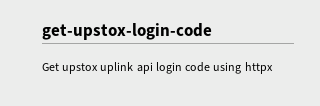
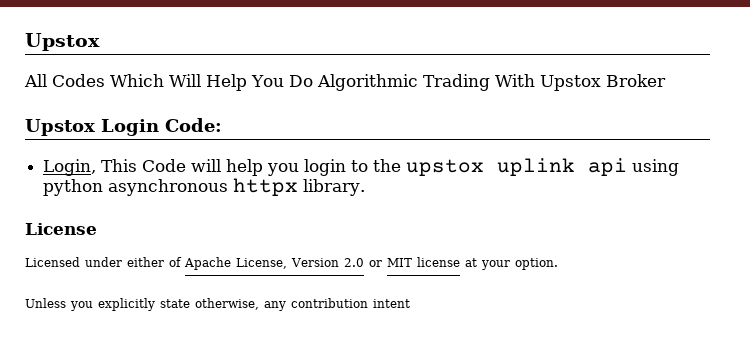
[42,23,212,40] [42,62,273,74] get-upstox-login-code // Get upstox uplink api login code using httpx -> [25,33,100,51] [24,74,666,91] [25,118,222,136] [43,158,680,176] [43,178,366,196] [25,223,97,235] [25,257,558,270] [25,298,410,311] Upstox // All Codes Which Will Help You Do Algorithmic Trading With Upstox Broker // Upstox Login Code: // Login, This Code will help you login to the upstox uplink api using python asynchronous httpx library. // License // Licensed under either of Apache License, Version 2.0 or MIT license at your option. // Unless you explicitly state otherwise, any contribution intent

